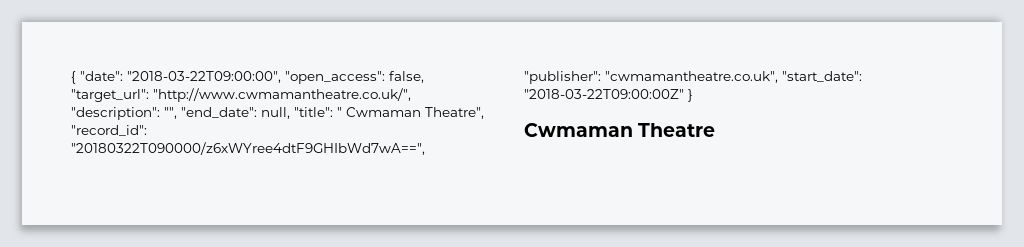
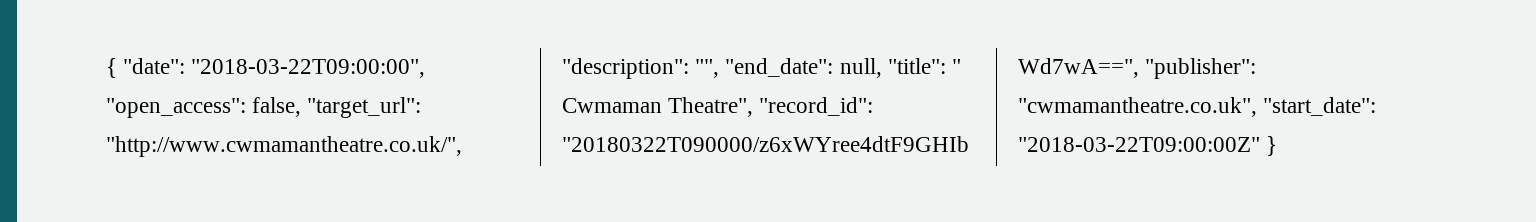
[524,123,716,137] // Cwmaman Theatre -> (1278, 146) none

